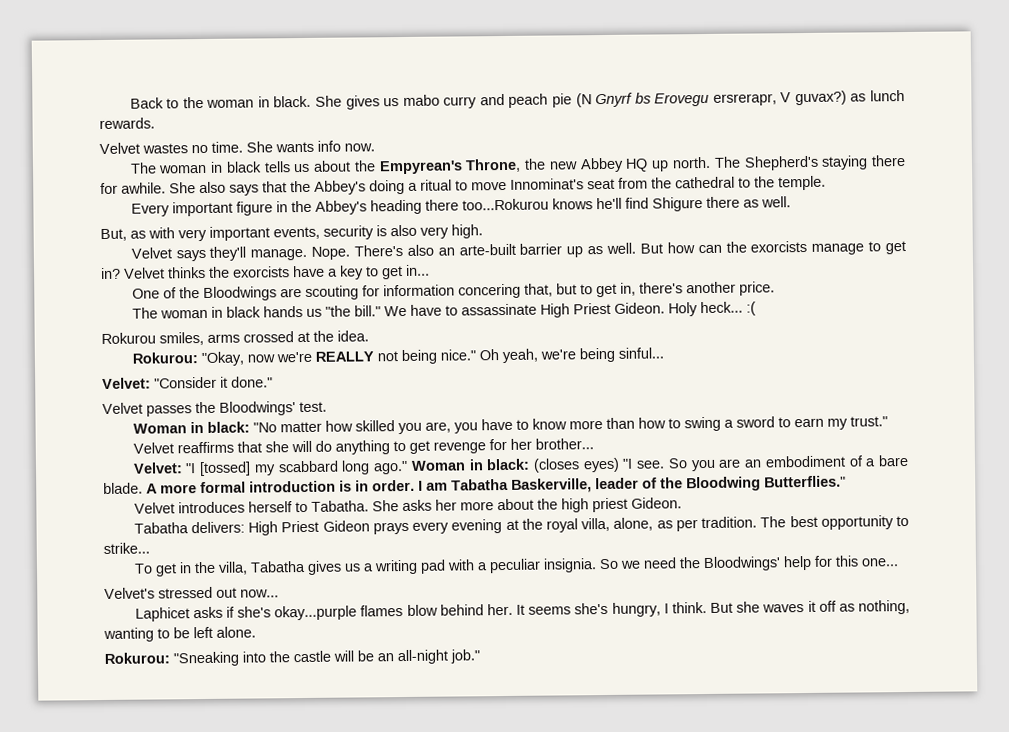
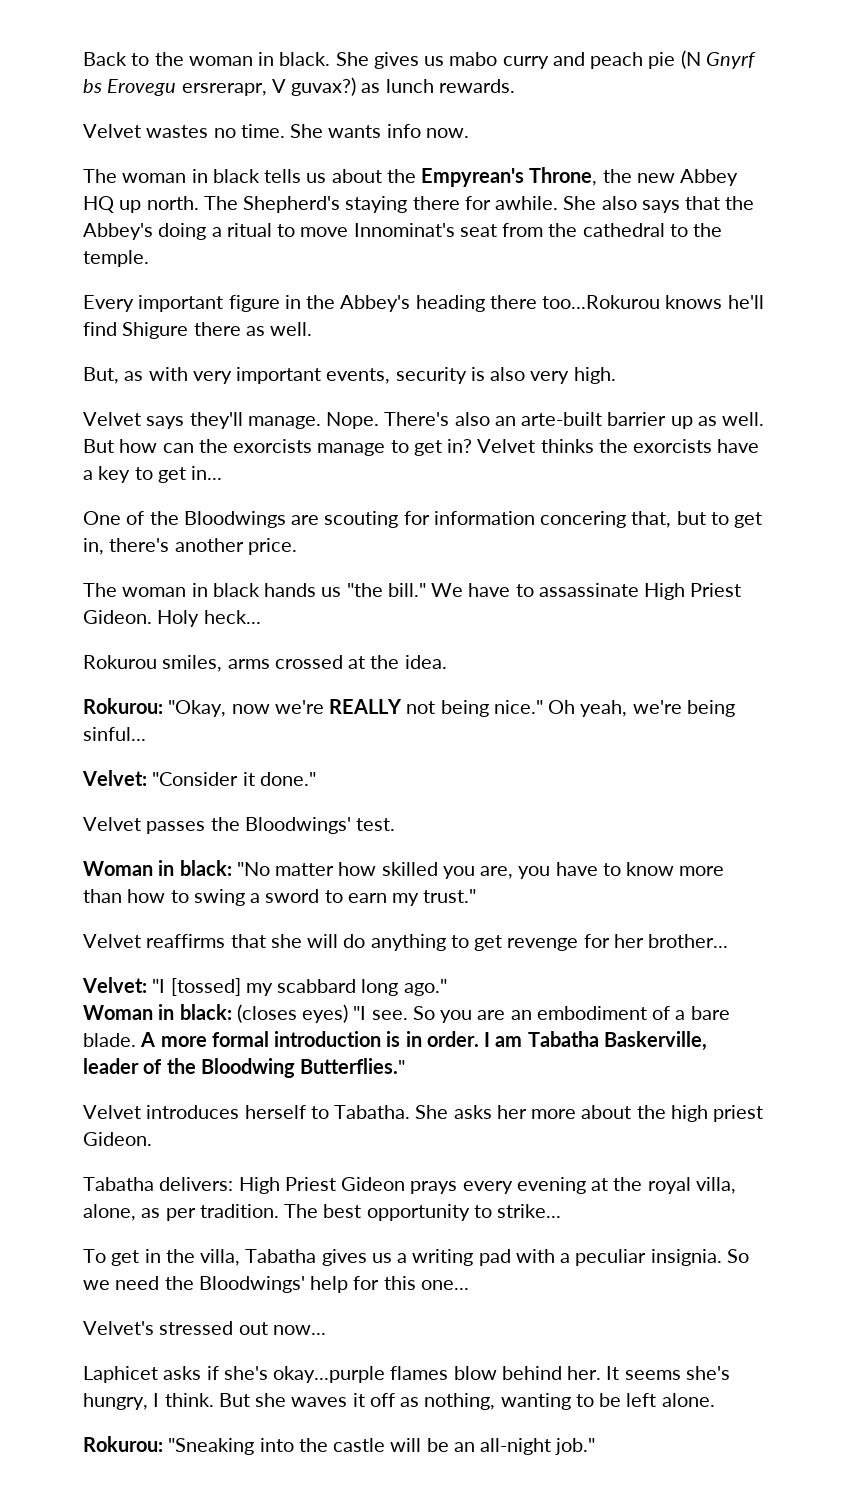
[745,301,756,316] :( -> (261, 617) none
(409, 467) none -> (447, 987) //

